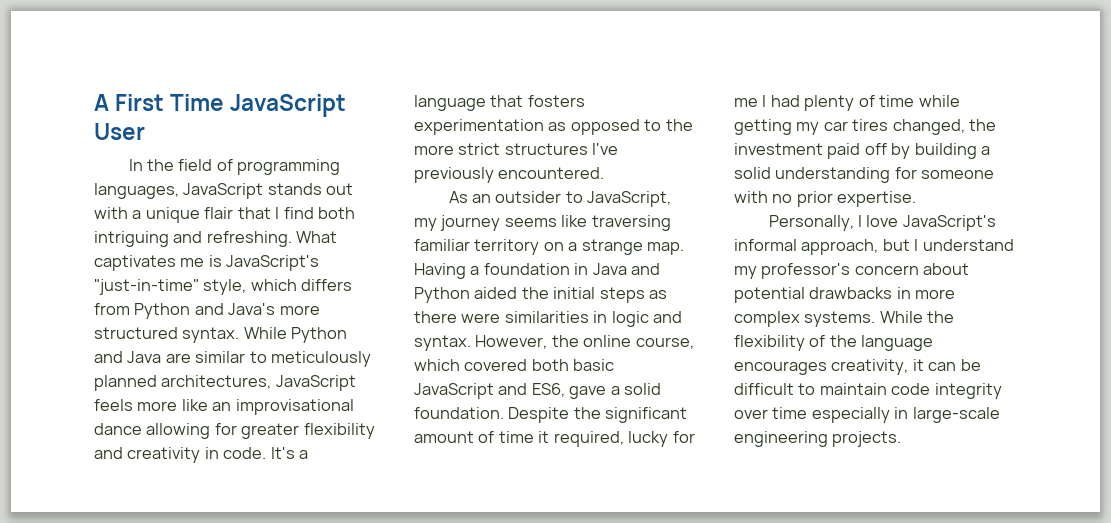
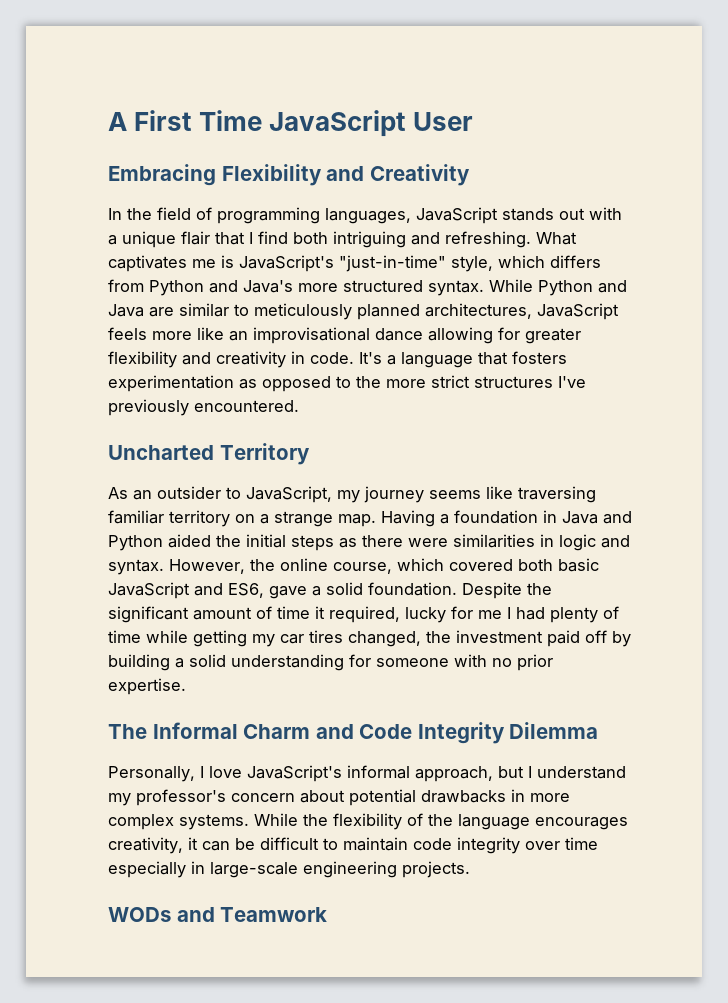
(145, 131) none -> [108,164,470,186] // Embracing Flexibility and Creativity
(605, 173) none -> [108,443,310,465] // Uncharted Territory
(917, 199) none -> [108,722,599,744] // The Informal Charm and Code Integrity Dilemma
(902, 439) none -> [108,907,328,922] // WODs and Teamwork

